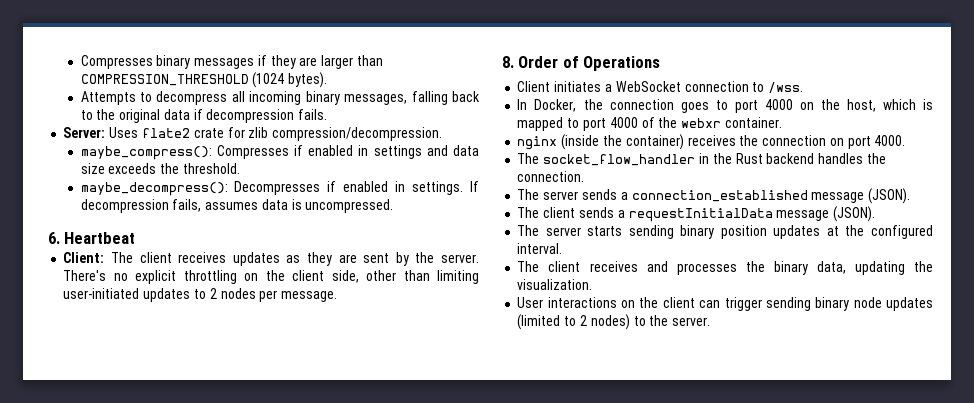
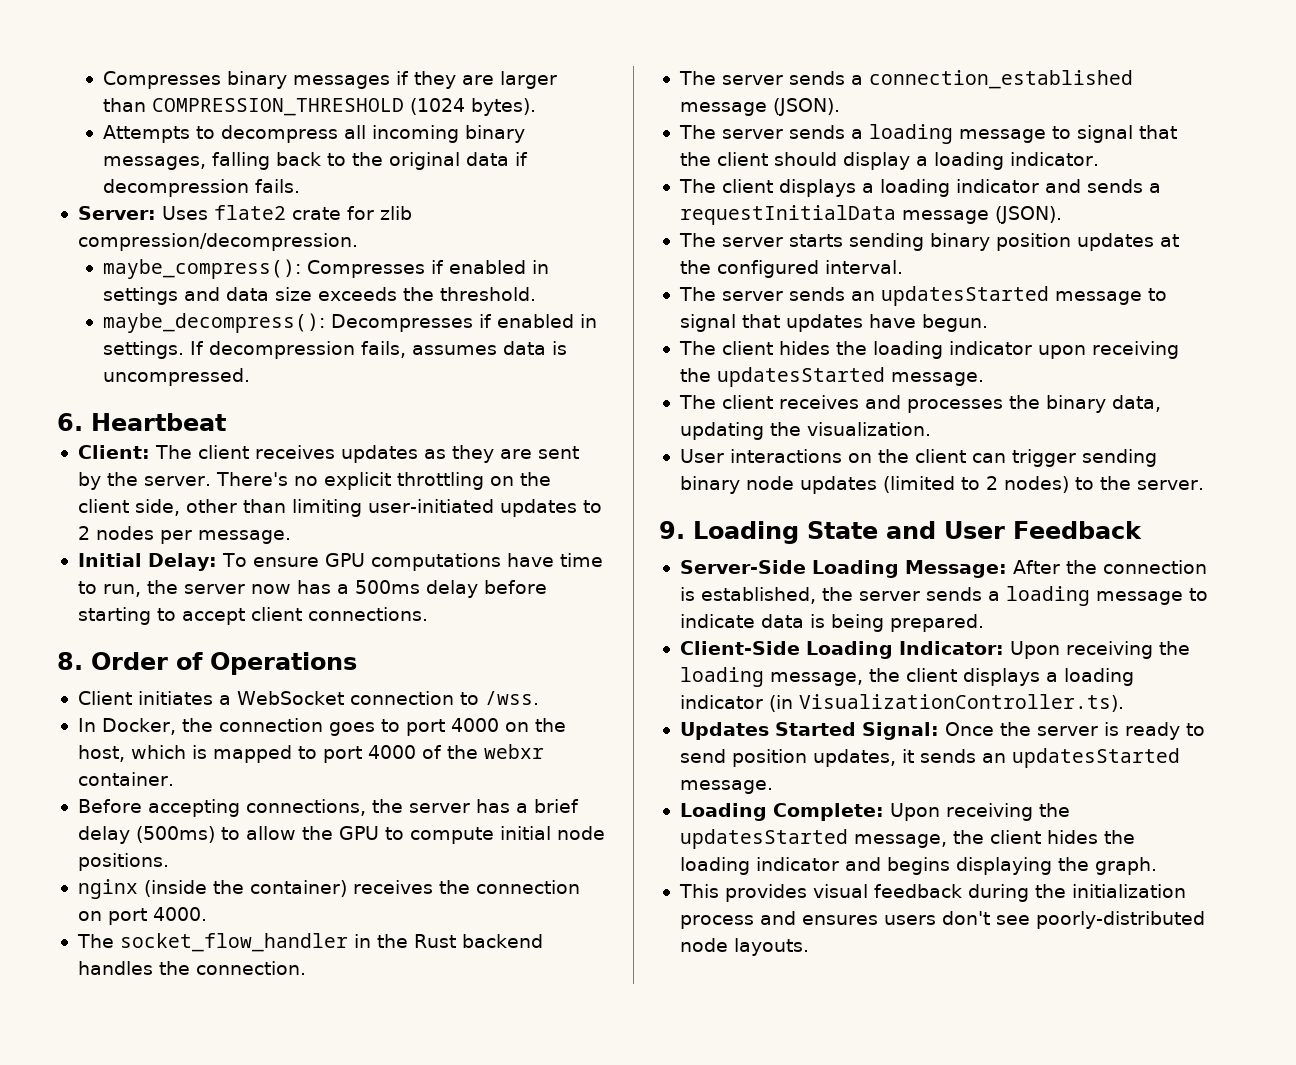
(338, 296) none -> [77,553,603,571] [77,580,547,598] [77,607,428,625] // Initial Delay: To ensure GPU computations have time to run, the server now has a 500ms delay before starting to accept client connections.
(782, 122) none -> [77,799,579,817] [77,826,605,844] [77,853,169,871] // Before accepting connections, the server has a brief delay (500ms) to allow the GPU to compute initial node positions.
[543,207,576,218] client -> [721,124,1177,144] [679,152,1099,170] [678,179,1081,197] server sends a loading message to signal that the client should display a loading indicator. // The client displays a loading indicator and
(563, 248) none -> [678,286,1167,306] [679,314,988,332] [678,341,1179,359] [679,367,984,387] // The server sends an updatesStarted message to signal that updates have begun. // The client hides the loading indicator upon receiving the updatesStarted message.
(711, 321) none -> [659,521,1142,544] [679,560,1207,578] [679,586,1208,606] [679,614,984,632] [679,641,1190,659] [679,667,1134,687] [679,694,1124,712] [679,722,1205,740] [679,748,1180,768] [679,780,773,794] [679,803,1070,821] [679,829,1135,849] [679,857,1157,875] [678,884,1186,902] [679,911,1205,929] [679,938,809,956] // 9. Loading State and User Feedback // Server-Side Loading Message: After the connection is established, the server sends a loading message to indicate data is being prepared. // Client-Side Loading Indicator: Upon receiving the loading message, the client displays a loading indicator (in VisualizationController.ts). // Updates Started Signal: Once the server is ready to send position updates, it sends an updatesStarted message. // Loading Complete: Upon receiving the updatesStarted message, the client hides the loading indicator and begins displaying the graph. // This provides visual feedback during the initialization process and ensures users don't see poorly-distributed node layouts.

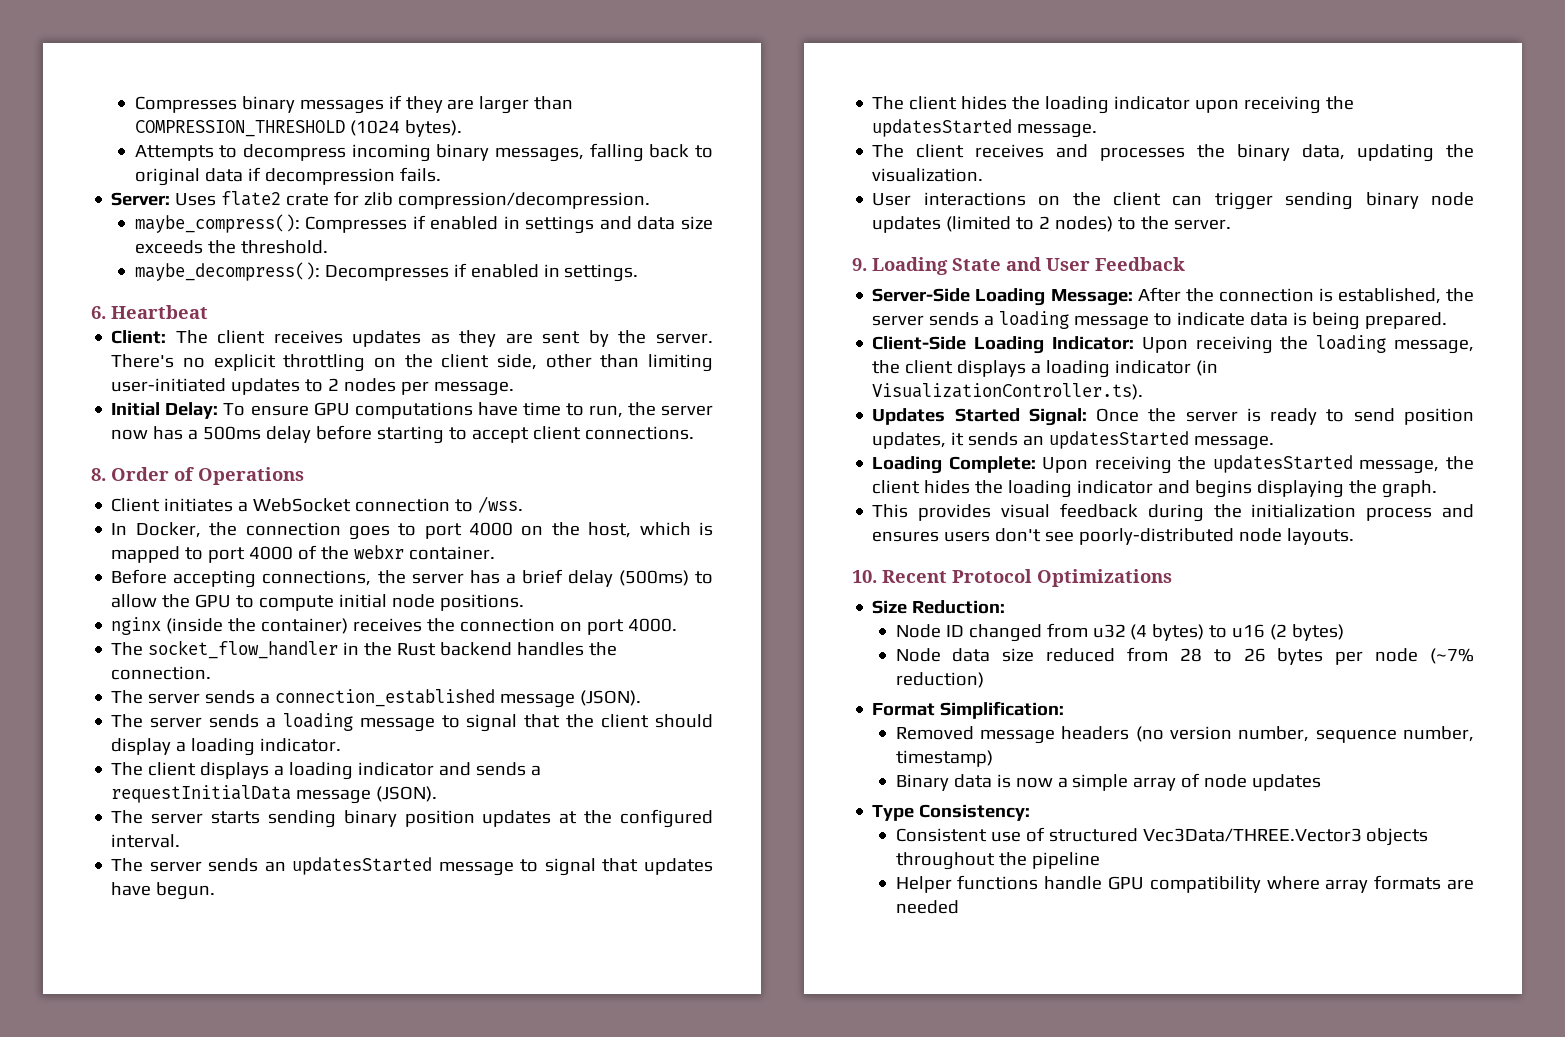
[344,125,367,139] all -> (346, 152) none
[352,152,384,166] the -> (713, 151) none
[190,341,568,359] [103,368,251,386] If decompression fails, assumes data is uncompressed. -> (639, 273) none
(809, 947) none -> [852,569,1172,587] [872,600,1006,614] [895,623,1345,642] [895,647,1474,665] [895,672,984,688] [872,701,1065,719] [895,726,1474,744] [895,750,993,767] [895,773,1322,791] [872,804,1031,821] [895,827,1429,846] [895,852,1100,870] [895,875,1474,893] [895,900,959,914] // 10. Recent Protocol Optimizations // Size Reduction: // Node ID changed from u32 (4 bytes) to u16 (2 bytes) // Node data size reduced from 28 to 26 bytes per node (~7% reduction) // Format Simplification: // Removed message headers (no version number, sequence number, timestamp) // Binary data is now a simple array of node updates // Type Consistency: // Consistent use of structured Vec3Data/THREE.Vector3 objects throughout the pipeline // Helper functions handle GPU compatibility where array formats are needed

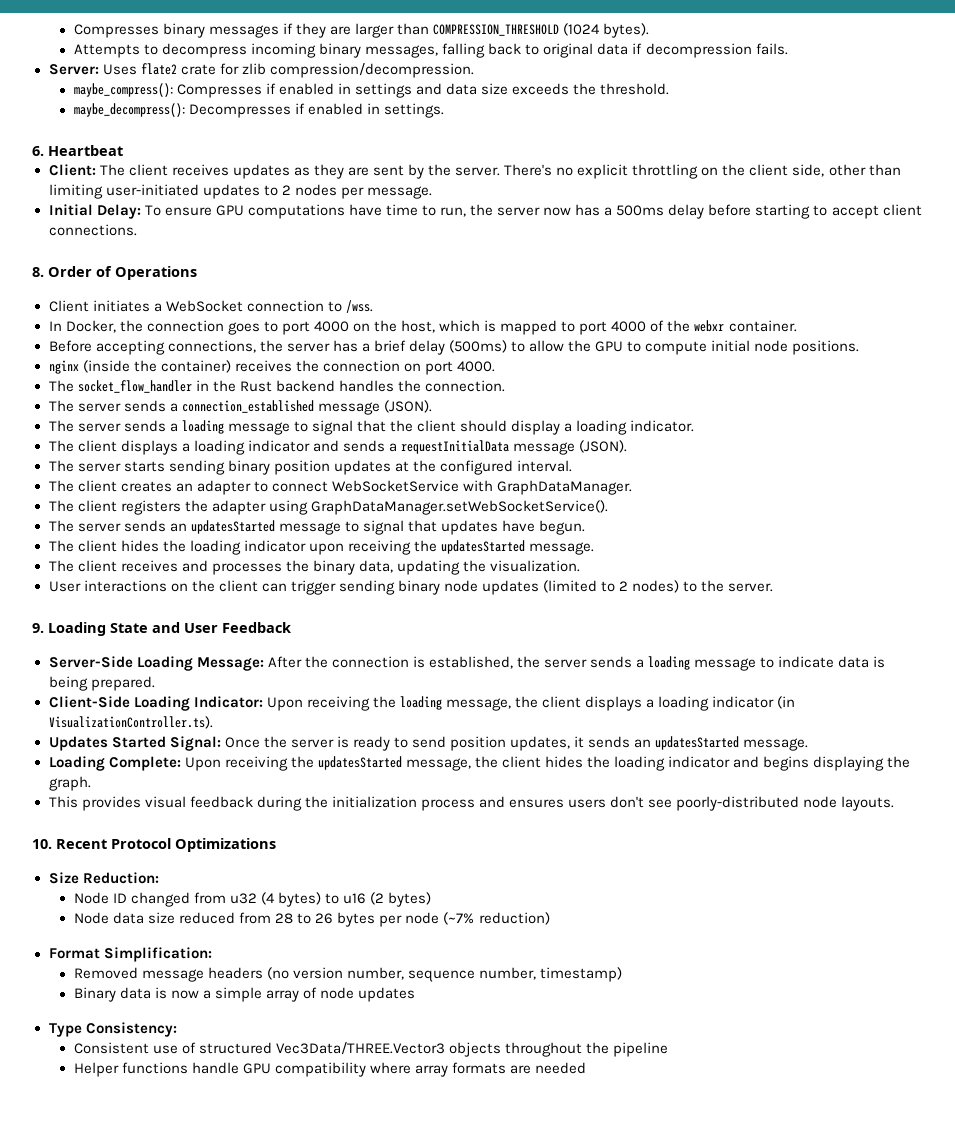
(181, 841) none -> [48,480,632,495] [48,500,608,515] // The client creates an adapter to connect WebSocketService with GraphDataManager. // The client registers the adapter using GraphDataManager.setWebSocketService().

